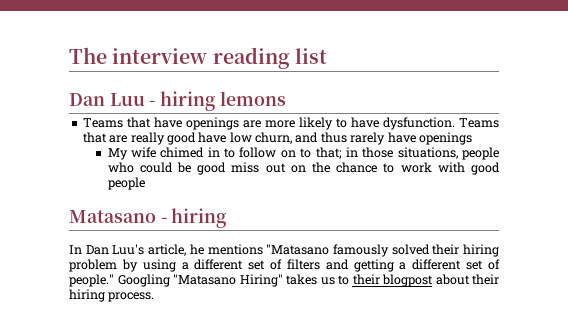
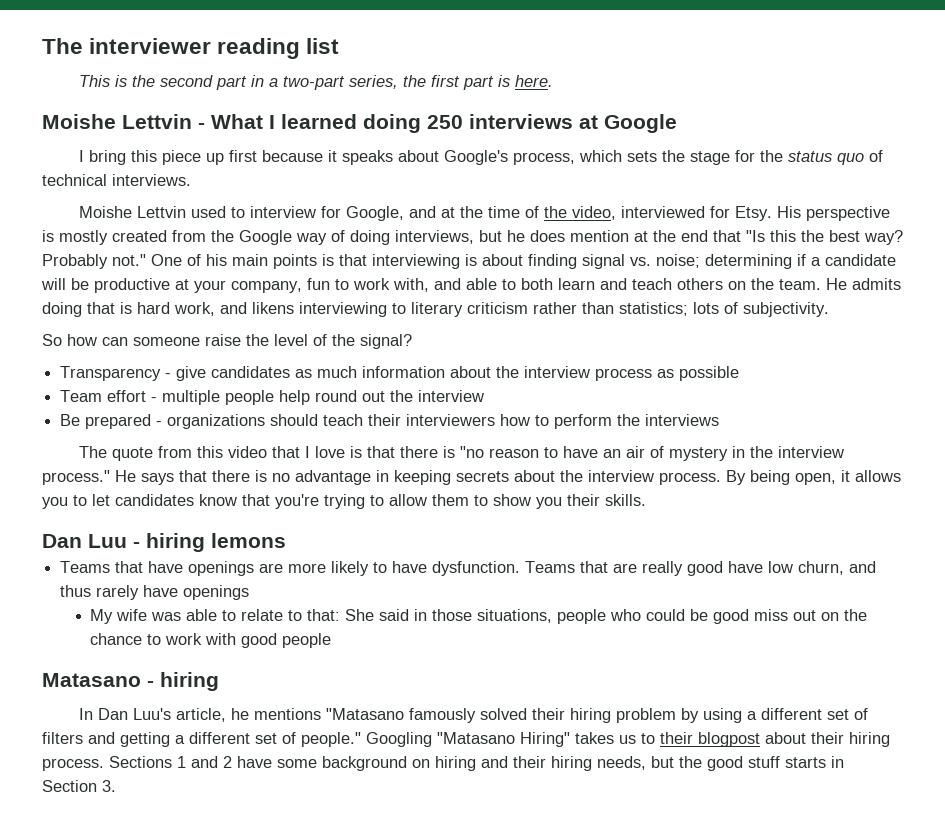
[69,47,208,64] The interview -> [42,38,212,54] The interviewer
(327, 56) none -> [78,75,553,90] [42,114,677,133] [78,150,883,165] [42,174,191,186] [78,206,890,221] [42,230,903,245] [42,254,896,269] [41,278,901,293] [42,302,829,317] [42,334,412,349] [60,366,740,381] [60,390,485,405] [60,414,720,429] [78,446,844,461] [42,470,901,485] [42,494,646,509] // This is the second part in a two-part series, the first part is here. // Moishe Lettvin - What I learned doing 250 interviews at Google // I bring this piece up first because it speaks about Google's process, which sets the stage for the status quo of technical interviews. // Moishe Lettvin used to interview for Google, and at the time of the video, interviewed for Etsy. His perspective is mostly created from the Google way of doing interviews, but he does mention at the end that "Is this the best way? Probably not." One of his main points is that interviewing is about finding signal vs. noise; determining if a candidate will be productive at your company, fun to work with, and able to both learn and teach others on the team. He admits doing that is hard work, and likens interviewing to literary criticism rather than statistics; lots of subjectivity. // So how can someone raise the level of the signal? // Transparency - give candidates as much information about the interview process as possible // Team effort - multiple people help round out the interview // Be prepared - organizations should teach their interviewers how to perform the interviews // The quote from this video that I love is that there is "no reason to have an air of mystery in the interview process." He says that there is no advantage in keeping secrets about the interview process. By being open, it allows you to let candidates know that you're trying to allow them to show you their skills.
[160,147,342,159] chimed in to follow on to that; -> [151,609,410,621] was able to relate to that: She said
(155, 297) none -> [109,756,844,771] [42,780,116,792] Sections 1 and 2 have some background on hiring and their hiring needs, but the good stuff starts in Section 3.

